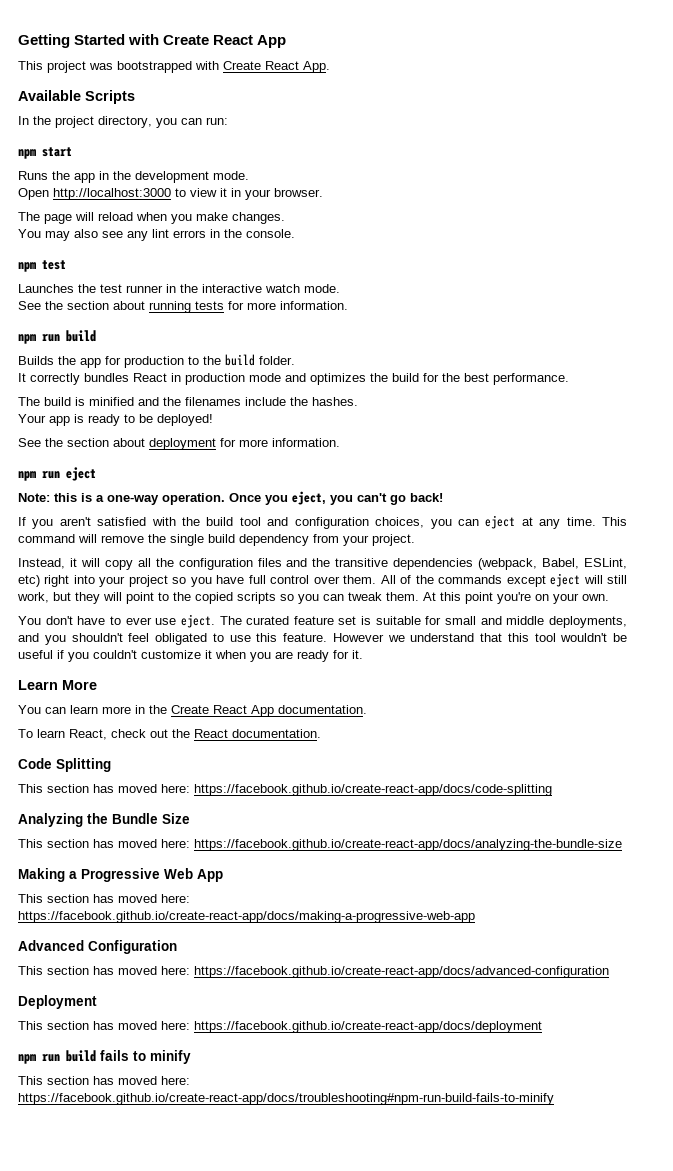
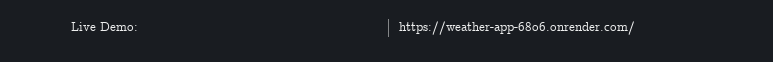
[18,34,287,48] [18,61,330,73] [18,90,135,104] [18,116,228,128] [18,147,72,159] [18,171,249,183] [18,188,323,200] [18,212,285,224] [18,229,295,241] [18,260,66,272] [18,284,340,293] [18,301,348,313] [18,330,96,344] [18,354,295,368] [18,373,569,385] [18,397,358,406] [18,414,213,426] [18,438,340,450] [18,467,96,481] [18,491,443,505] [18,515,627,529] [18,534,415,546] [18,558,628,570] [18,573,628,587] [17,592,609,604] [18,614,627,628] [18,633,627,645] [18,650,363,662] [18,680,97,690] [18,705,367,717] [18,729,321,740] [18,758,111,772] [18,784,552,796] [18,813,190,827] [18,839,622,851] [18,868,223,882] [18,894,190,903] [18,911,475,923] [18,940,177,954] [18,966,609,978] [18,995,97,1009] [18,1021,542,1033] [18,1050,191,1064] [18,1076,190,1085] [18,1093,554,1105] Getting Started with Create React App // This project was bootstrapped with Create React App. // Available Scripts // In the project directory, you can run: // npm start // Runs the app in the development mode. // Open http://localhost:3000 to view it in your browser. // The page will reload when you make changes. // You may also see any lint errors in the console. // npm test // Launches the test runner in the interactive watch mode. // See the section about running tests for more information. // npm run build // Builds the app for production to the build folder. // It correctly bundles React in production mode and optimizes the build for the best performance. // The build is minified and the filenames include the hashes. // Your app is ready to be deployed! // See the section about deployment for more information. // npm run eject // Note: this is a one-way operation. Once you eject, you can't go back! // If you aren't satisfied with the build tool and configuration choices, you can eject at any time. This command will remove the single build dependency from your project. // Instead, it will copy all the configuration files and the transitive dependencies (webpack, Babel, ESLint, etc) right into your project so you have full control over them. All of the commands except eject will still work, but they will point to the copied scripts so you can tweak them. At this point you're on your own. // You don't have to ever use eject. The curated feature set is suitable for small and middle deployments, and you shouldn't feel obligated to use this feature. However we understand that this tool wouldn't be useful if you couldn't customize it when you are ready for it. // Learn More // You can learn more in the Create React App documentation. // To learn React, check out the React documentation. // Code Splitting // This section has moved here: https://facebook.github.io/create-react-app/docs/code-splitting // Analyzing the Bundle Size // This section has moved here: https://facebook.github.io/create-react-app/docs/analyzing-the-bundle-size // Making a Progressive Web App // This section has moved here: https://facebook.github.io/create-react-app/docs/making-a-progressive-web-app // Advanced Configuration // This section has moved here: https://facebook.github.io/create-react-app/docs/advanced-configuration // Deployment // This section has moved here: https://facebook.github.io/create-react-app/docs/deployment // npm run build fails to minify // This section has moved here: https://facebook.github.io/create-react-app/docs/troubleshooting#npm-run-build-fails-to-minify -> [71,21,635,35] Live Demo: https://weather-app-68o6.onrender.com/

